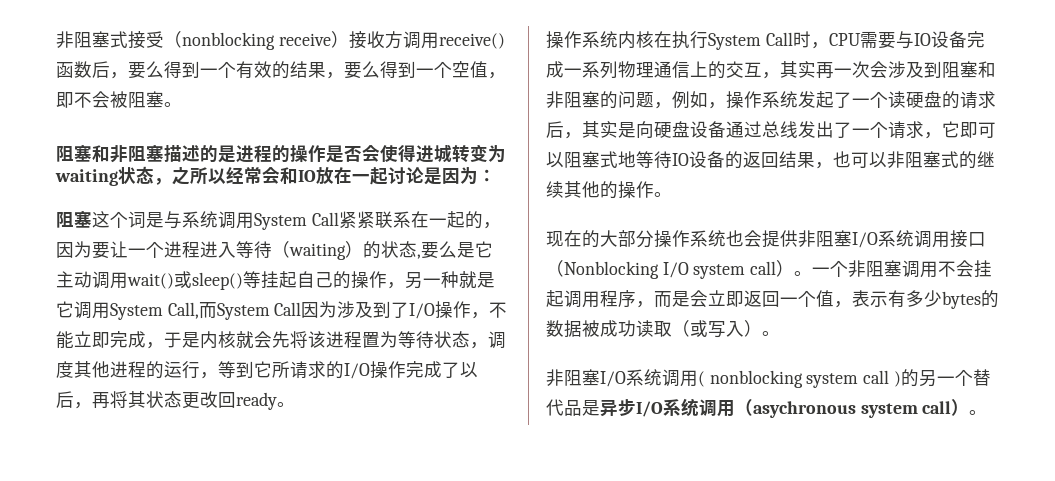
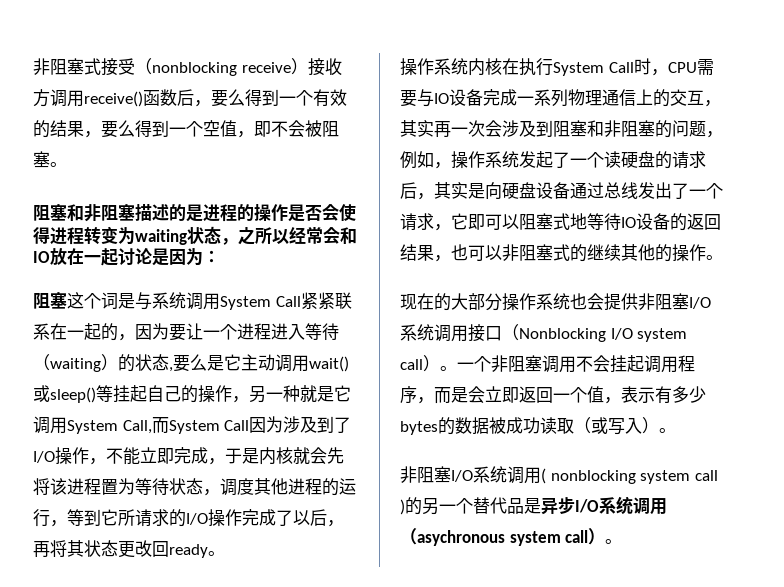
[434,144,452,163] 城 -> [67,227,84,245] 程

